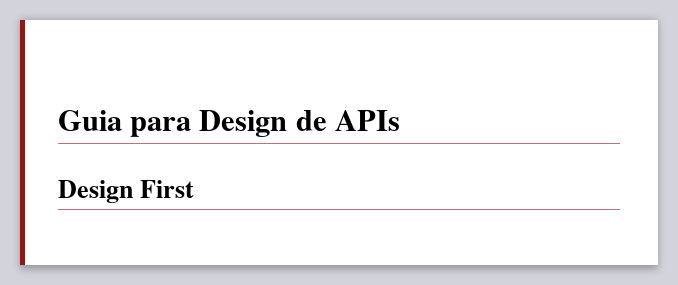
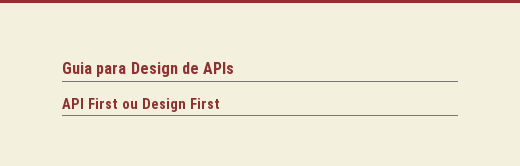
(400, 120) none -> [62,98,138,109] API First ou

